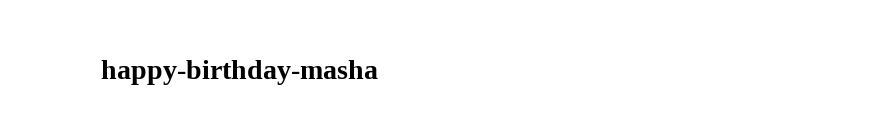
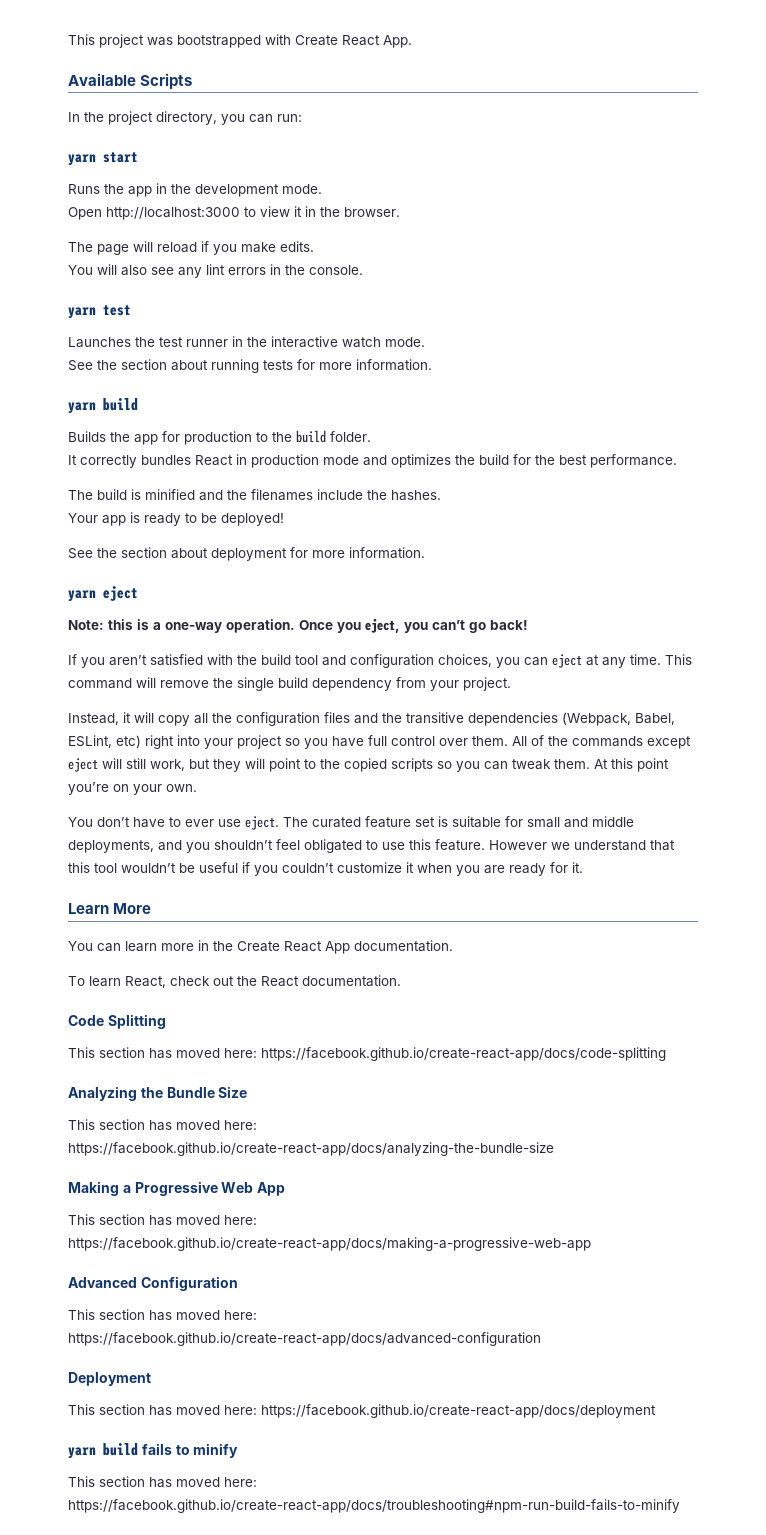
[101,60,378,85] happy-birthday-masha -> [68,34,412,48] [68,73,193,89] [68,111,302,125] [68,152,138,166] [68,183,322,197] [68,206,400,220] [68,241,314,255] [68,264,363,278] [68,305,131,319] [68,336,425,348] [68,359,432,373] [68,398,138,414] [68,430,371,445] [68,454,677,468] [68,489,441,501] [68,512,284,526] [68,547,425,561] [68,586,138,602] [68,618,528,633] [68,654,692,668] [68,677,511,691] [68,712,675,726] [68,735,691,749] [68,758,669,772] [68,782,197,795] [68,816,634,830] [68,839,675,853] [68,862,583,876] [68,903,152,914] [68,940,453,954] [68,975,401,988] [68,1014,166,1029] [68,1047,666,1061] [68,1086,248,1101] [68,1119,257,1131] [68,1142,554,1156] [68,1181,286,1196] [68,1214,257,1226] [68,1237,591,1251] [68,1276,238,1291] [68,1309,257,1321] [68,1332,541,1346] [68,1372,151,1386] [68,1404,656,1418] [68,1443,239,1459] [68,1476,257,1488] [68,1499,680,1513] This project was bootstrapped with Create React App. // Available Scripts // In the project directory, you can run: // yarn start // Runs the app in the development mode. // Open http://localhost:3000 to view it in the browser. // The page will reload if you make edits. // You will also see any lint errors in the console. // yarn test // Launches the test runner in the interactive watch mode. // See the section about running tests for more information. // yarn build // Builds the app for production to the build folder. // It correctly bundles React in production mode and optimizes the build for the best performance. // The build is minified and the filenames include the hashes. // Your app is ready to be deployed! // See the section about deployment for more information. // yarn eject // Note: this is a one-way operation. Once you eject, you can’t go back! // If you aren’t satisfied with the build tool and configuration choices, you can eject at any time. This command will remove the single build dependency from your project. // Instead, it will copy all the configuration files and the transitive dependencies (Webpack, Babel, ESLint, etc) right into your project so you have full control over them. All of the commands except eject will still work, but they will point to the copied scripts so you can tweak them. At this point you’re on your own. // You don’t have to ever use eject. The curated feature set is suitable for small and middle deployments, and you shouldn’t feel obligated to use this feature. However we understand that this tool wouldn’t be useful if you couldn’t customize it when you are ready for it. // Learn More // You can learn more in the Create React App documentation. // To learn React, check out the React documentation. // Code Splitting // This section has moved here: https://facebook.github.io/create-react-app/docs/code-splitting // Analyzing the Bundle Size // This section has moved here: https://facebook.github.io/create-react-app/docs/analyzing-the-bundle-size // Making a Progressive Web App // This section has moved here: https://facebook.github.io/create-react-app/docs/making-a-progressive-web-app // Advanced Configuration // This section has moved here: https://facebook.github.io/create-react-app/docs/advanced-configuration // Deployment // This section has moved here: https://facebook.github.io/create-react-app/docs/deployment // yarn build fails to minify // This section has moved here: https://facebook.github.io/create-react-app/docs/troubleshooting#npm-run-build-fails-to-minify

